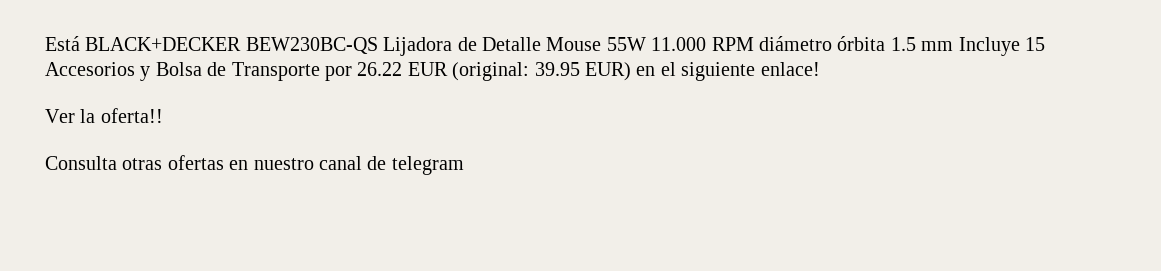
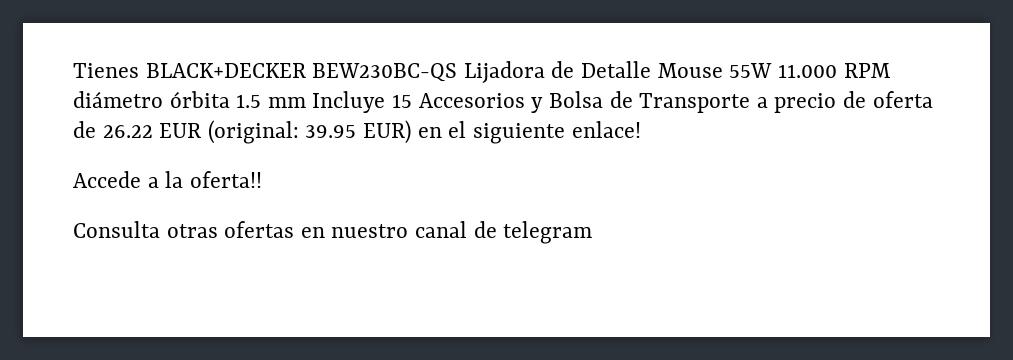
[45,36,80,51] Está -> [73,63,139,78] Tienes
[325,66,352,81] por -> [756,91,933,113] [73,121,96,138] a precio de oferta de
[45,109,75,123] Ver -> [73,171,159,188] Accede a

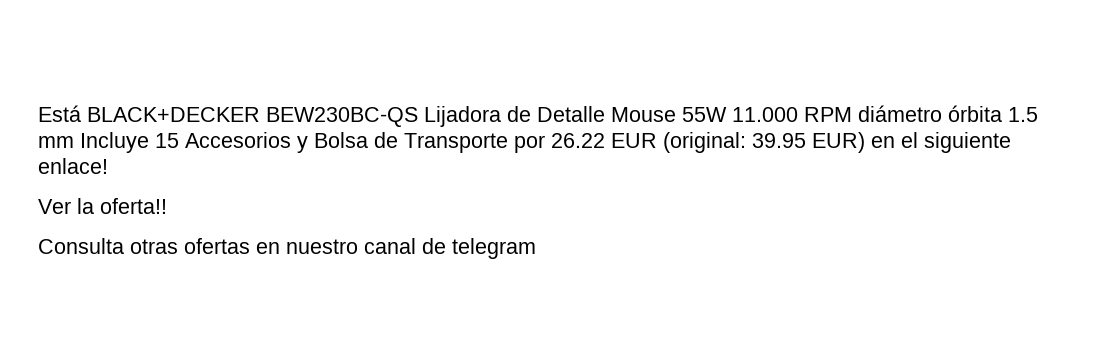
[73,63,139,78] Tienes -> [38,105,81,122] Está
[756,91,933,113] [73,121,96,138] a precio de oferta de -> [514,135,545,153] por
[73,171,159,188] Accede a -> [38,199,71,214] Ver

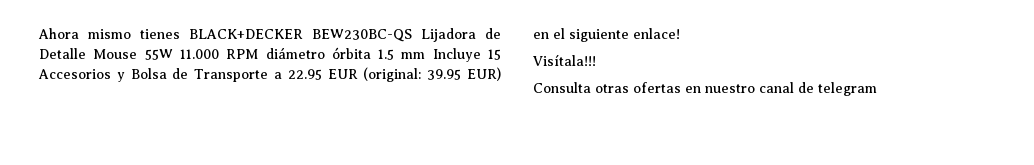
[38,105,81,122] Está -> [38,28,180,39] Ahora mismo tienes
[514,133,605,153] por 26.22 -> [274,69,322,80] a 22.95
[38,198,167,214] Ver la oferta!! -> [533,54,596,66] Visítala!!!

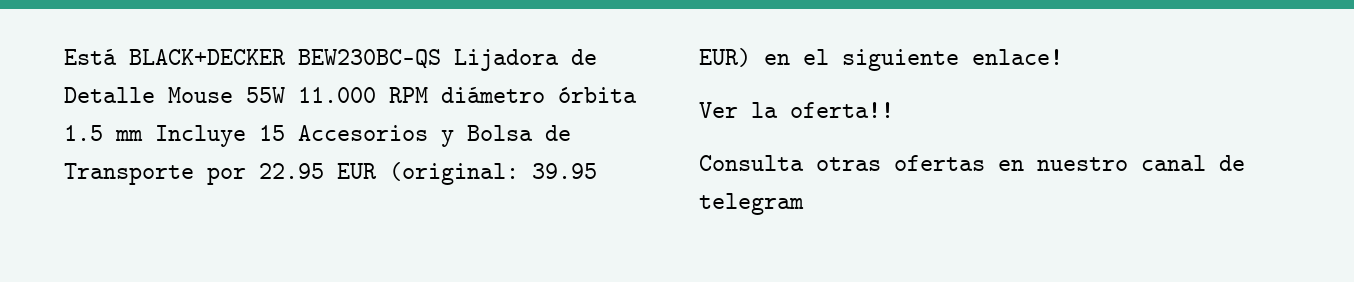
[38,28,180,39] Ahora mismo tienes -> [64,49,117,65] Está
[274,72,282,79] a -> [207,167,246,185] por
[533,54,596,66] Visítala!!! -> [699,102,894,118] Ver la oferta!!

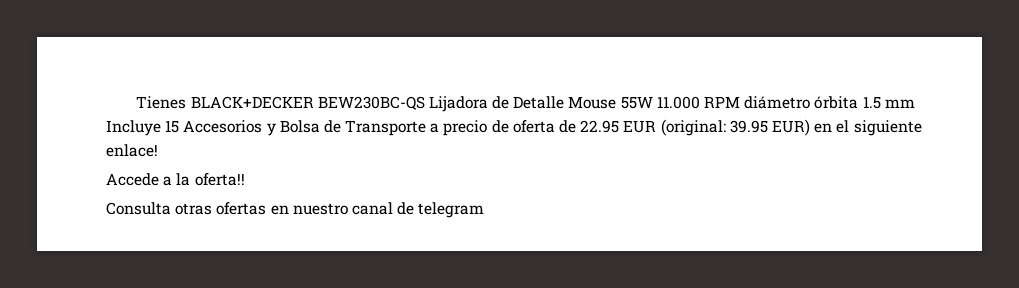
[64,49,117,65] Está -> [136,96,187,109] Tienes
[207,167,246,185] por -> [430,120,577,136] a precio de oferta de
[699,102,738,118] Ver -> [106,173,173,186] Accede a

